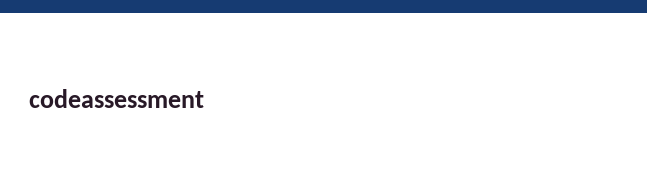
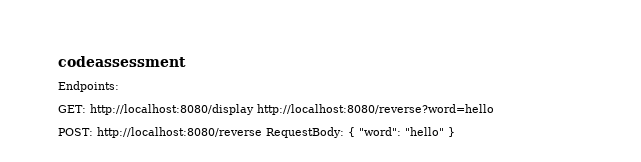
(204, 98) none -> [58,81,119,92] [58,104,494,115] [58,127,455,138] // Endpoints: // GET: http://localhost:8080/display http://localhost:8080/reverse?word=hello // POST: http://localhost:8080/reverse RequestBody: { "word": "hello" }

